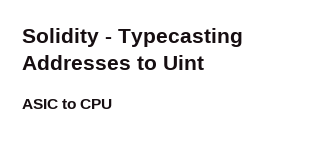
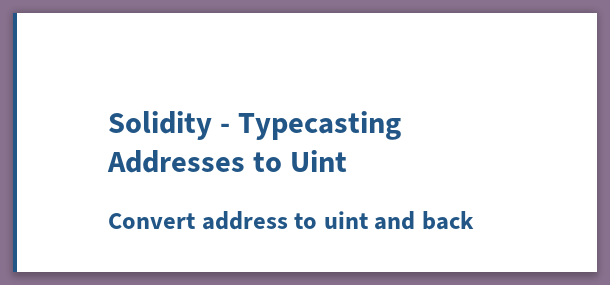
[22,99,113,109] ASIC to CPU -> [108,211,475,230] Convert address to uint and back

